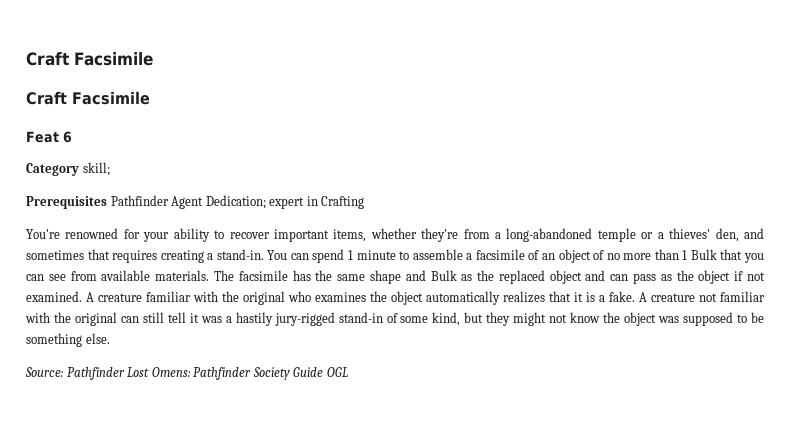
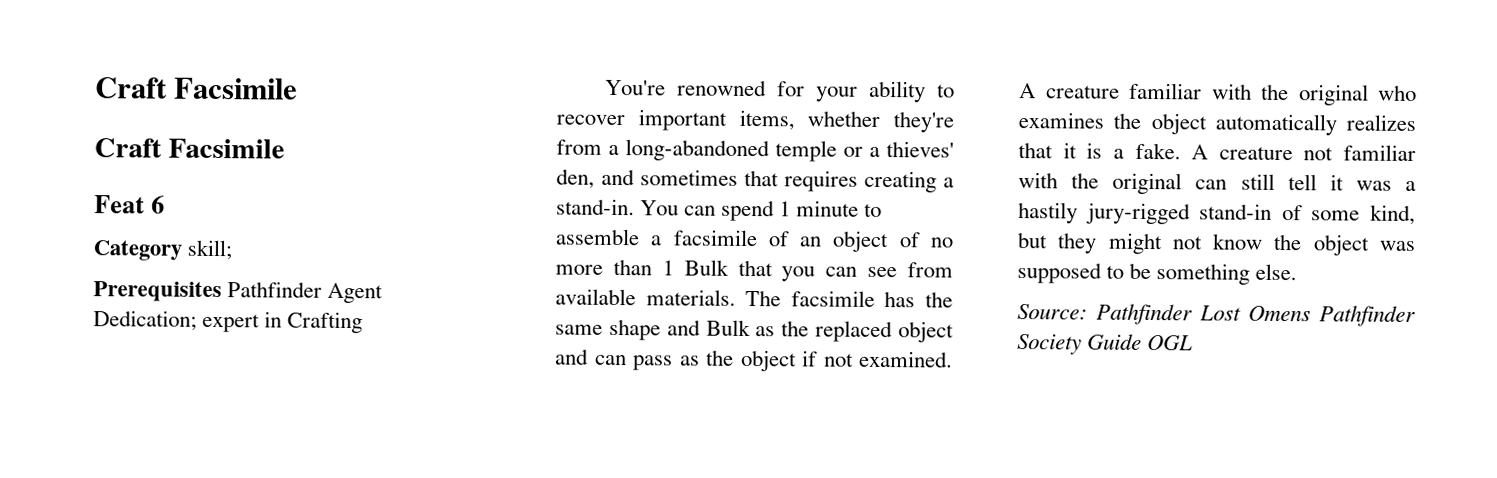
[151,367,191,377] Omens: -> [1248,304,1311,322] Omens

